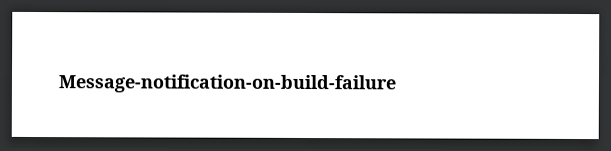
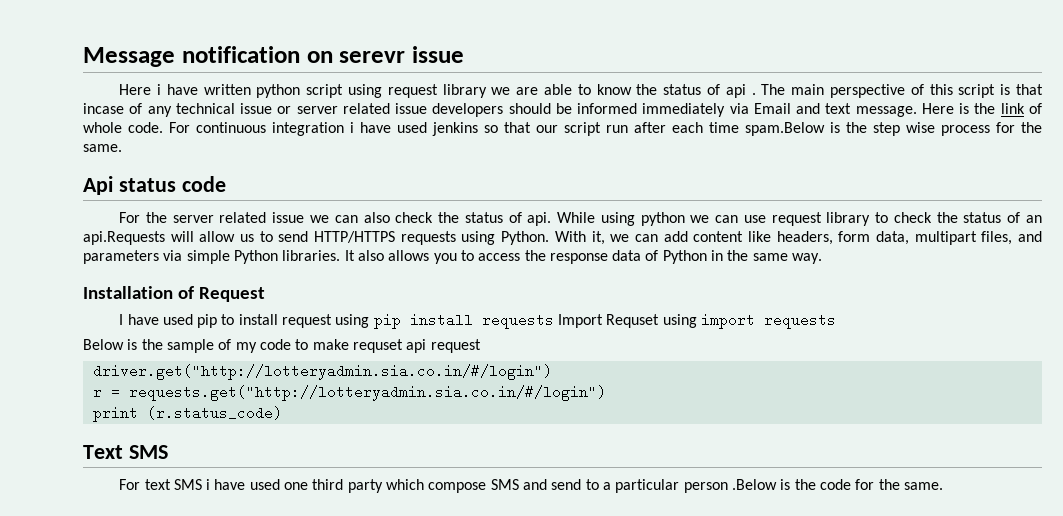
[58,74,397,94] Message-notification-on-build-failure -> [83,46,464,67] [119,84,1044,98] [83,103,1042,117] [83,122,1042,136] [83,144,122,152] [83,176,226,195] [119,212,1043,226] [83,231,1042,245] [83,250,823,264] [83,286,265,302] [119,313,837,329] [83,339,481,353] [92,364,552,380] [92,385,606,401] [92,406,282,422] [83,445,168,459] [119,479,943,493] Message notification on serevr issue // Here i have written python script using request library we are able to know the status of api . The main perspective of this script is that incase of any technical issue or server related issue developers should be informed immediately via Email and text message. Here is the link of whole code. For continuous integration i have used jenkins so that our script run after each time spam.Below is the step wise process for the same. // Api status code // For the server related issue we can also check the status of api. While using python we can use request library to check the status of an api.Requests will allow us to send HTTP/HTTPS requests using Python. With it, we can add content like headers, form data, multipart files, and parameters via simple Python libraries. It also allows you to access the response data of Python in the same way. // Installation of Request // I have used pip to install request using pip install requests Import Requset using import requests // Below is the sample of my code to make requset api request // driver.get("http://lotteryadmin.sia.co.in/#/login") // r = requests.get("http://lotteryadmin.sia.co.in/#/login") // print (r.status_code) // Text SMS // For text SMS i have used one third party which compose SMS and send to a particular person .Below is the code for the same.

